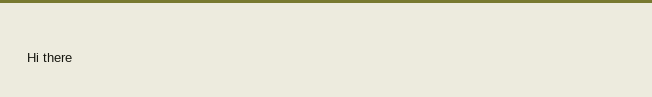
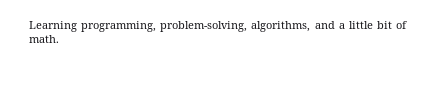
[27,53,72,62] Hi there -> [29,21,407,32] [29,35,59,43] Learning programming, problem-solving, algorithms, and a little bit of math.

